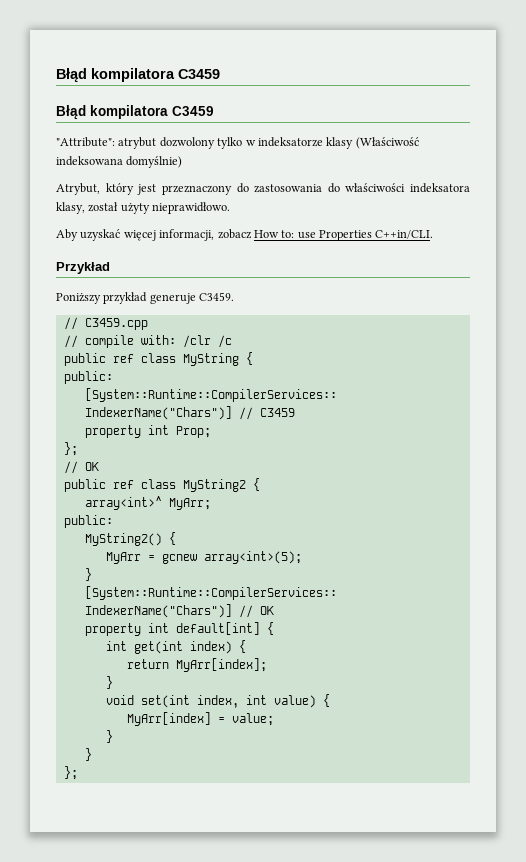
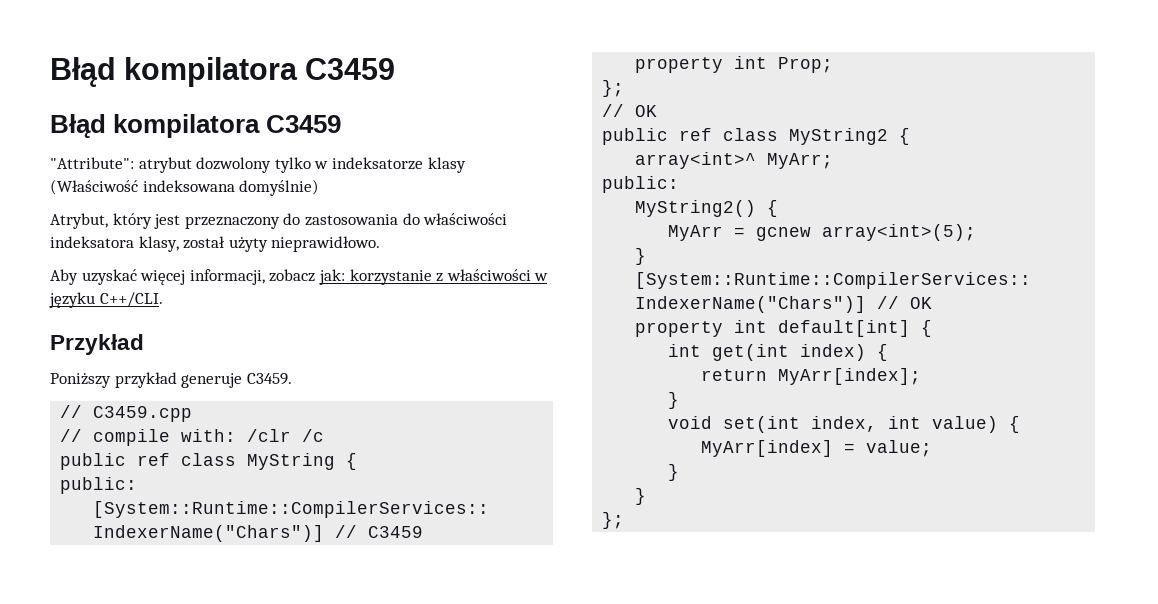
[253,230,434,241] How to: use Properties C++in/CLI. -> [318,269,549,285] [49,292,163,308] jak: korzystanie z właściwości w języku C++/CLI.

